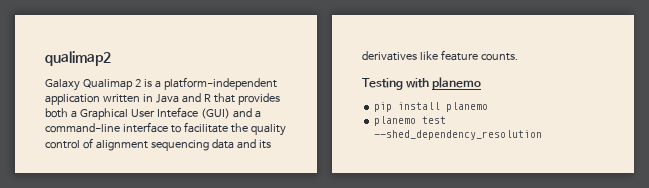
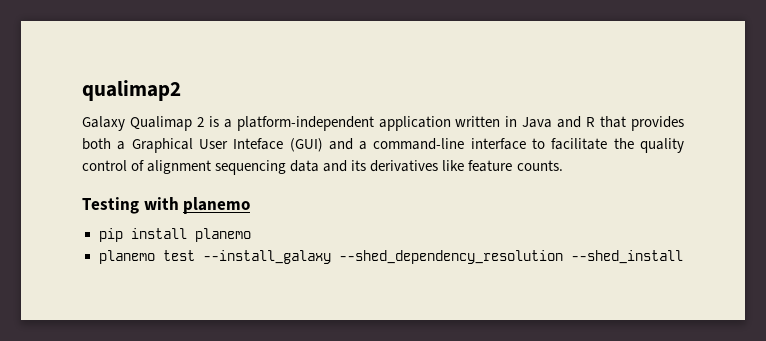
[374,130,543,140] --shed_dependency_resolution -> [202,250,683,264] --install_galaxy --shed_dependency_resolution --shed_install

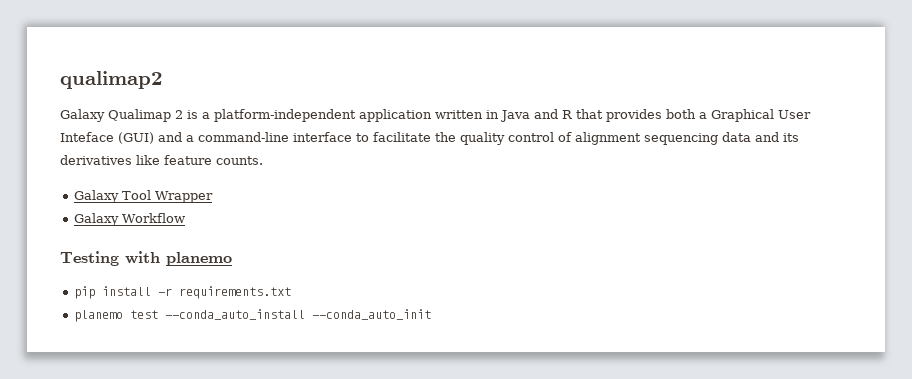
(563, 165) none -> [74,190,214,203] [74,213,186,226] // Galaxy Tool Wrapper // Galaxy Workflow
[194,228,251,242] planemo -> [158,286,292,299] -r requirements.txt
[202,250,683,264] --install_galaxy --shed_dependency_resolution --shed_install -> [165,309,432,320] --conda_auto_install --conda_auto_init

